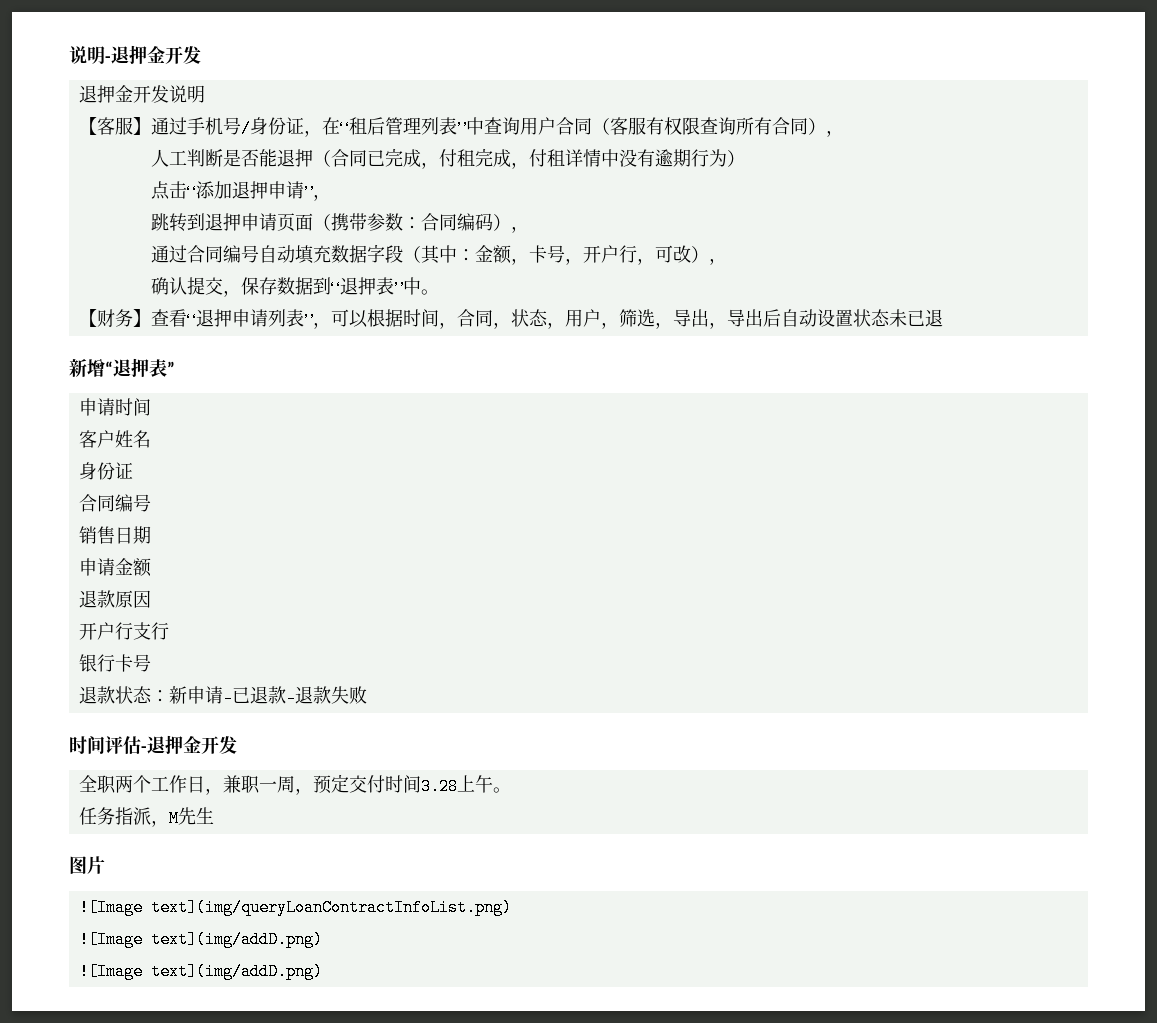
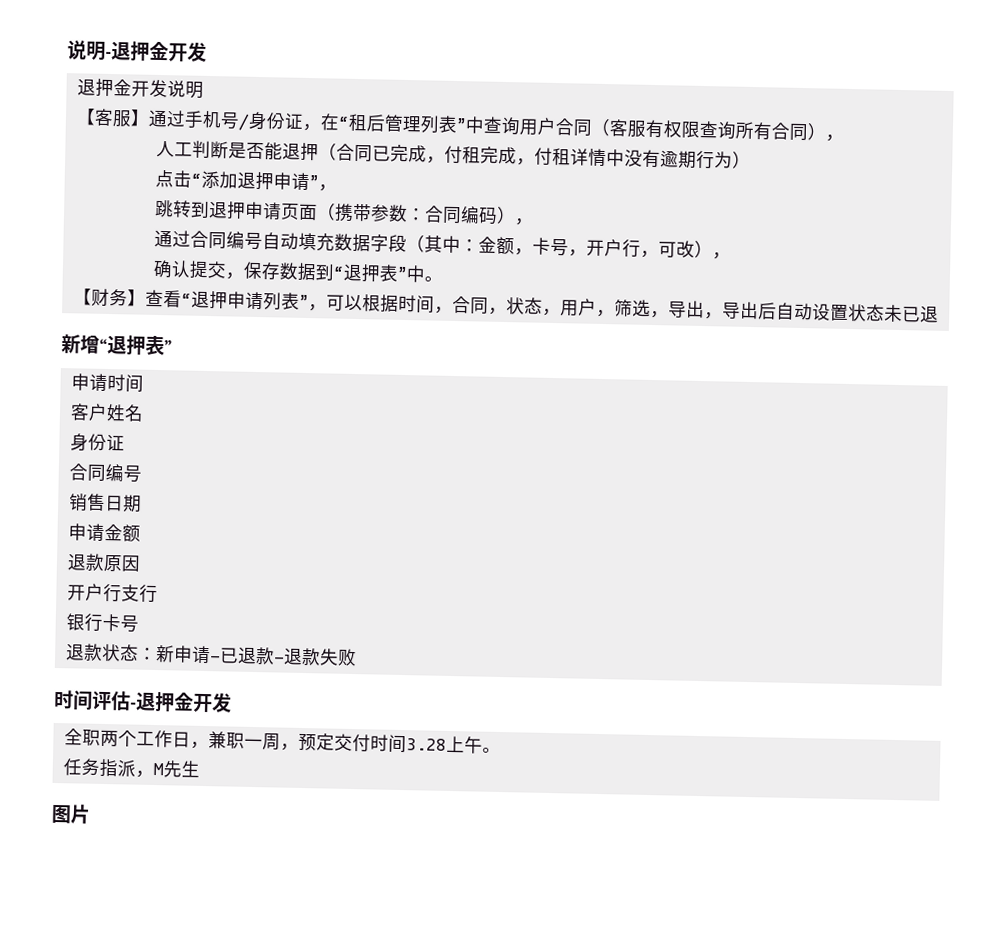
[79,899,513,916] [79,931,324,948] [79,963,324,980] // ![Image text](img/queryLoanContractInfoList.png) // ![Image text](img/addD.png) // ![Image text](img/addD.png) -> (91, 814) none

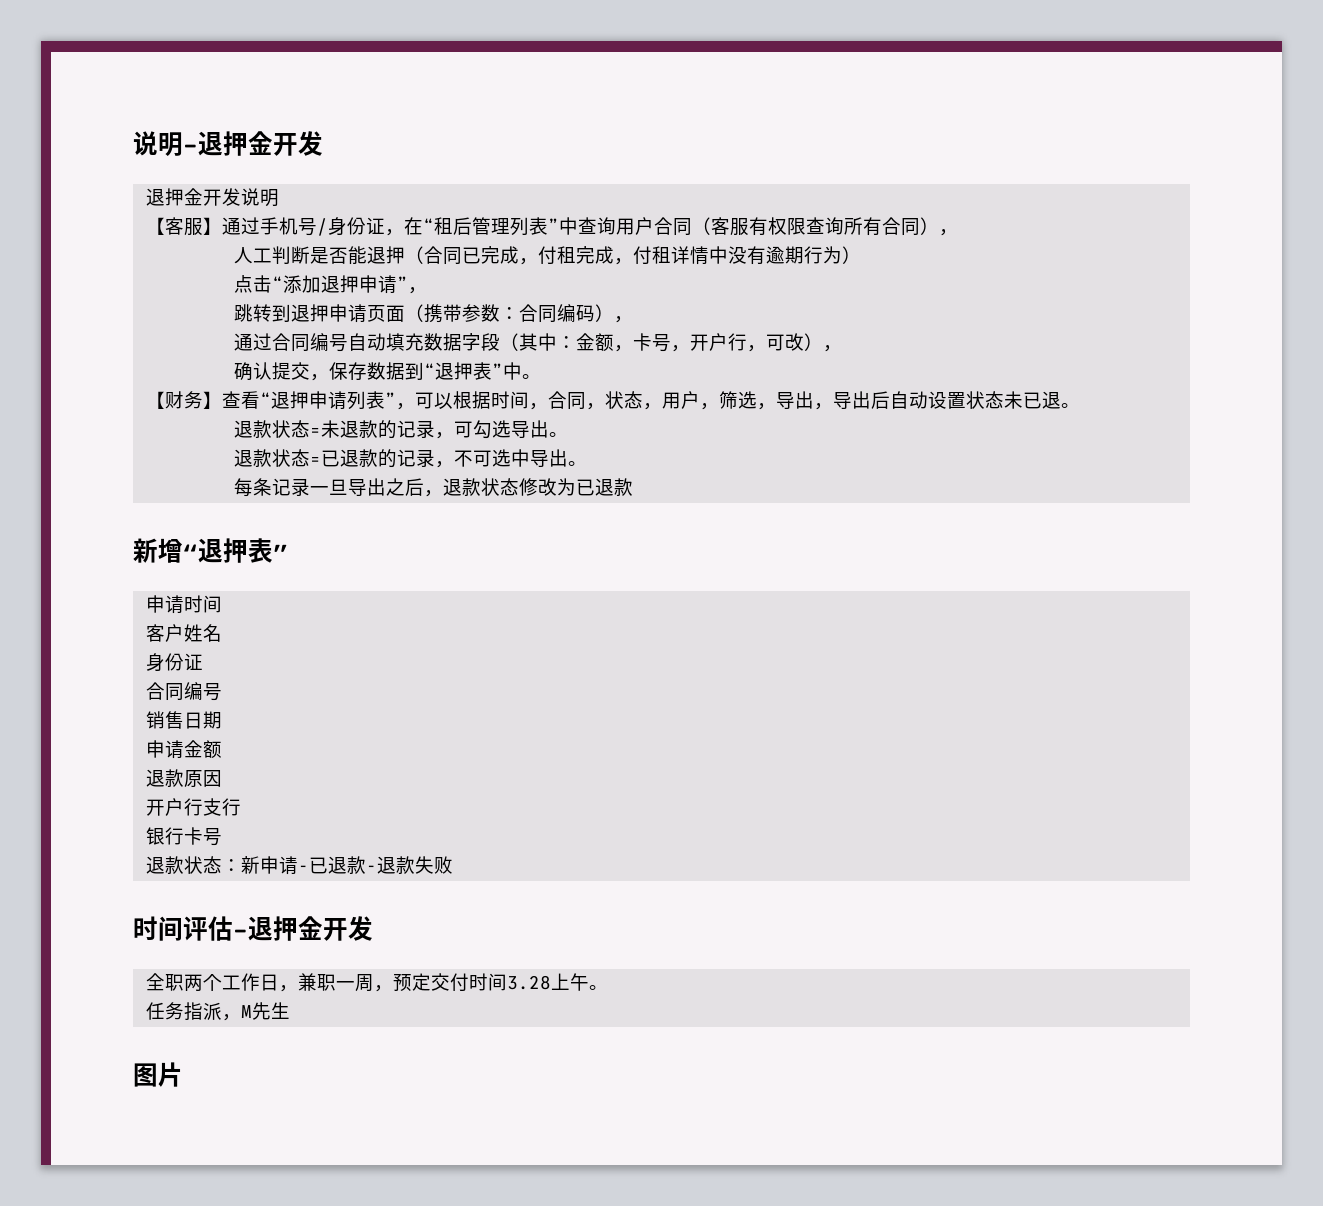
(939, 314) none -> [1061,403,1081,408] [234,420,569,439] [234,449,588,468] [234,478,634,497] 。 // 退款状态=未退款的记录，可勾选导出。 // 退款状态=已退款的记录，不可选中导出。 // 每条记录一旦导出之后，退款状态修改为已退款

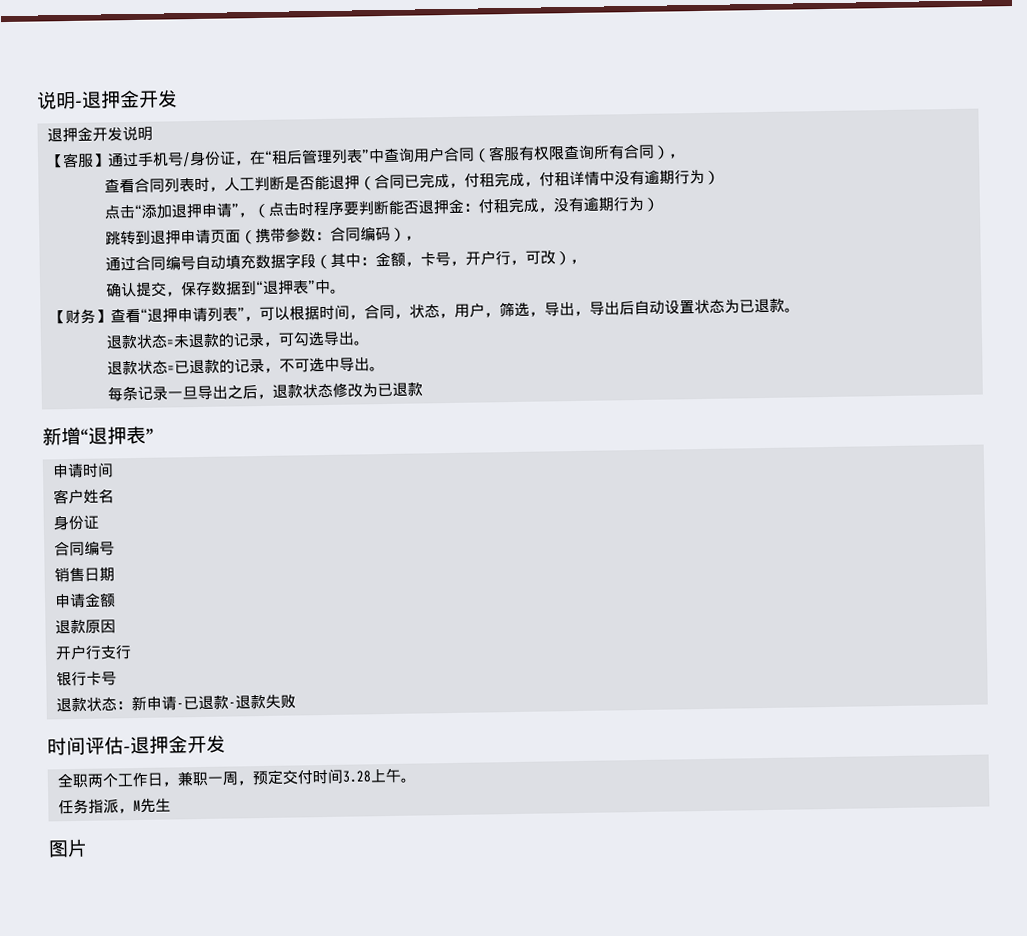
(959, 232) none -> [103,176,225,194] 查看合同列表时，
(428, 290) none -> [252,195,659,219] （点击时程序要判断能否退押金：付租完成，没有逾期行为）
[1004,391,1062,409] 未已退 -> [723,297,785,314] 为已退款

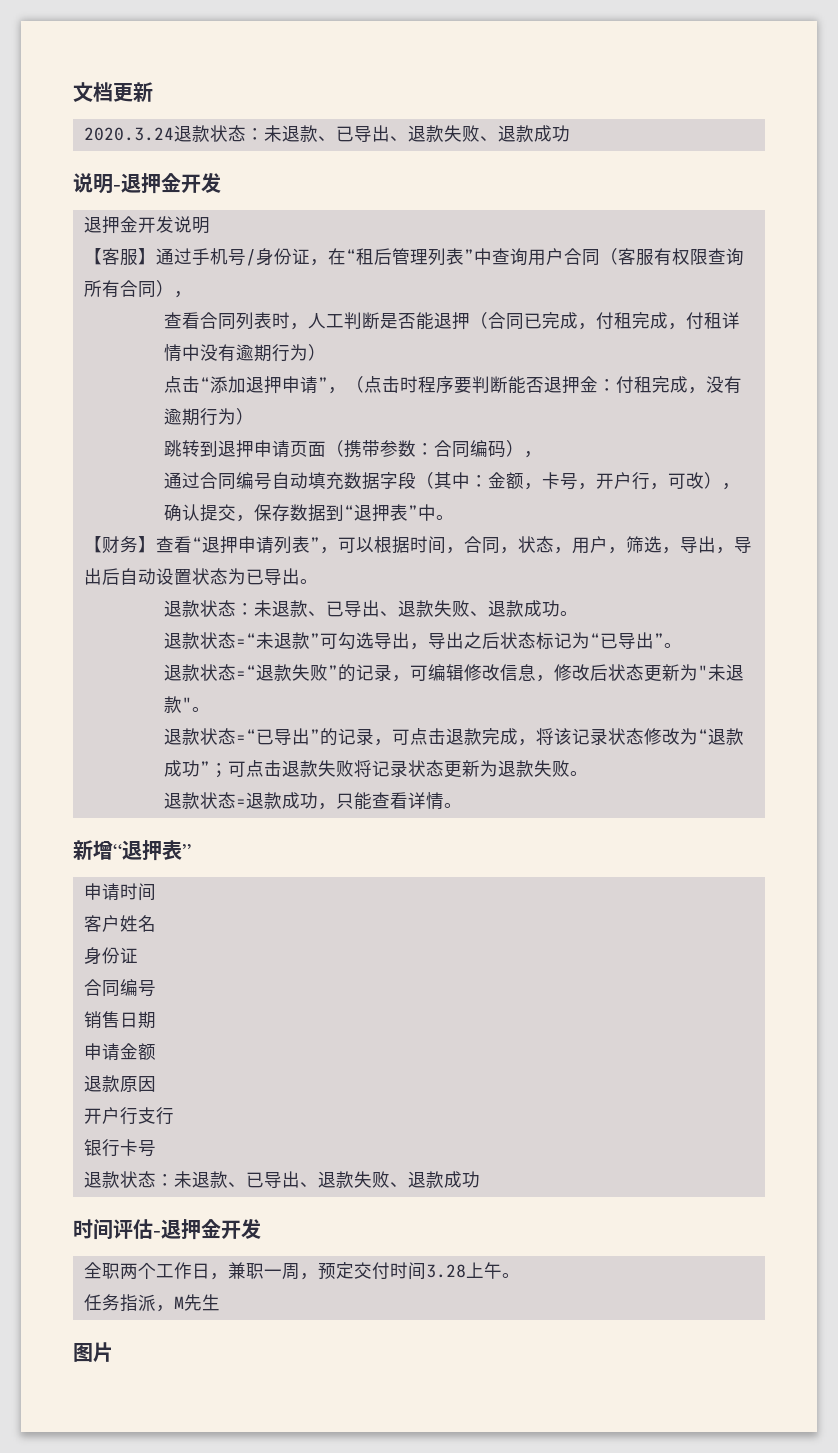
(36, 100) none -> [73,82,153,102] [83,125,570,142] 文档更新 // 2020.3.24退款状态：未退款、已导出、退款失败、退款成功 //
[753,297,800,314] [105,330,370,350] [106,356,385,376] [106,383,303,402] 退款。 // 退款状态=未退款的记录，可勾选导出。 // 退款状态=已退款的记录，不可选中导出。 // 每条记录一旦导出之后，退款 -> [263,568,318,585] [163,600,578,617] [163,632,682,650] [163,664,744,682] [163,696,210,713] [163,728,608,746] 导出。 // 退款状态：未退款、已导出、退款失败、退款成功。 // 退款状态=“未退款”可勾选导出，导出之后状态标记为“已导出”。 // 退款状态=“退款失败”的记录，可编辑修改信息，修改后状态更新为"未退款"。 // 退款状态=“已导出”的记录，可点击退款完成，将该记录
[376,381,423,397] 已退款 -> [697,728,744,745] [163,760,588,778] [163,792,462,810] “退款成功”；可点击退款失败将记录状态更新为退款失败。 // 退款状态=退款成功，只能查看详情。
[130,693,296,712] 新申请-已退款-退款失败 -> [173,1171,480,1188] 未退款、已导出、退款失败、退款成功

